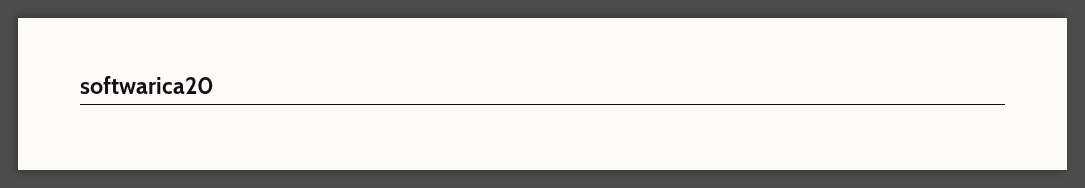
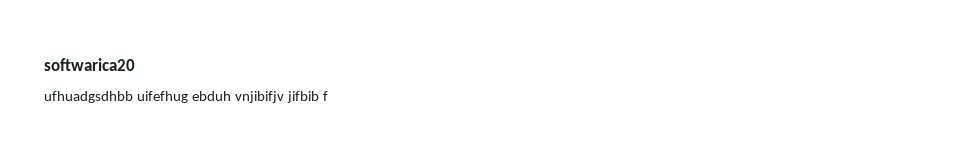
(214, 85) none -> [44,91,328,103] // ufhuadgsdhbb uifefhug ebduh vnjibifjv jifbib f

